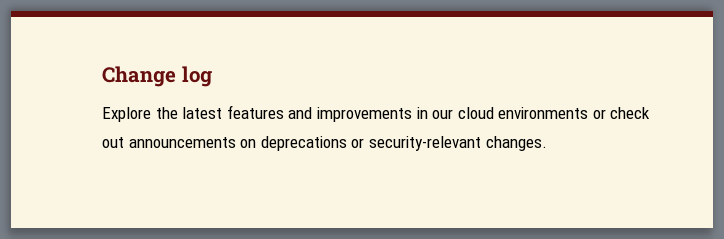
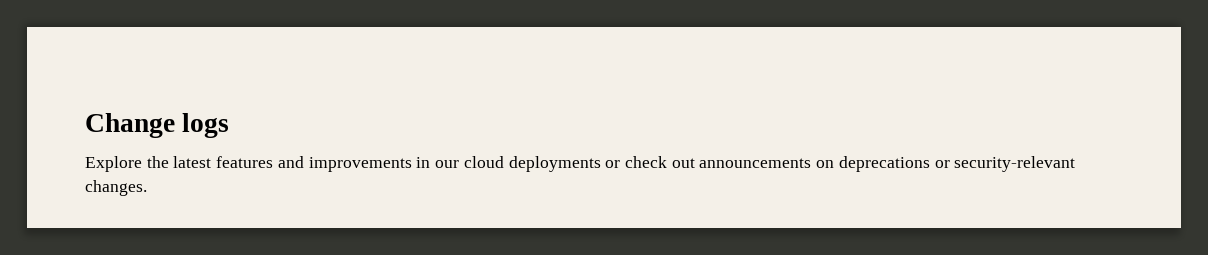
[181,66,212,87] log -> [182,113,230,138] logs
[498,107,589,119] environments -> [508,156,601,172] deployments

